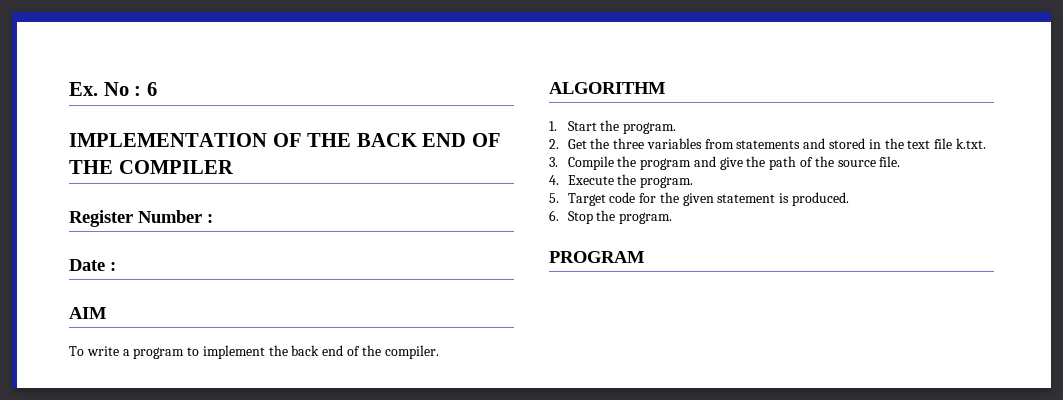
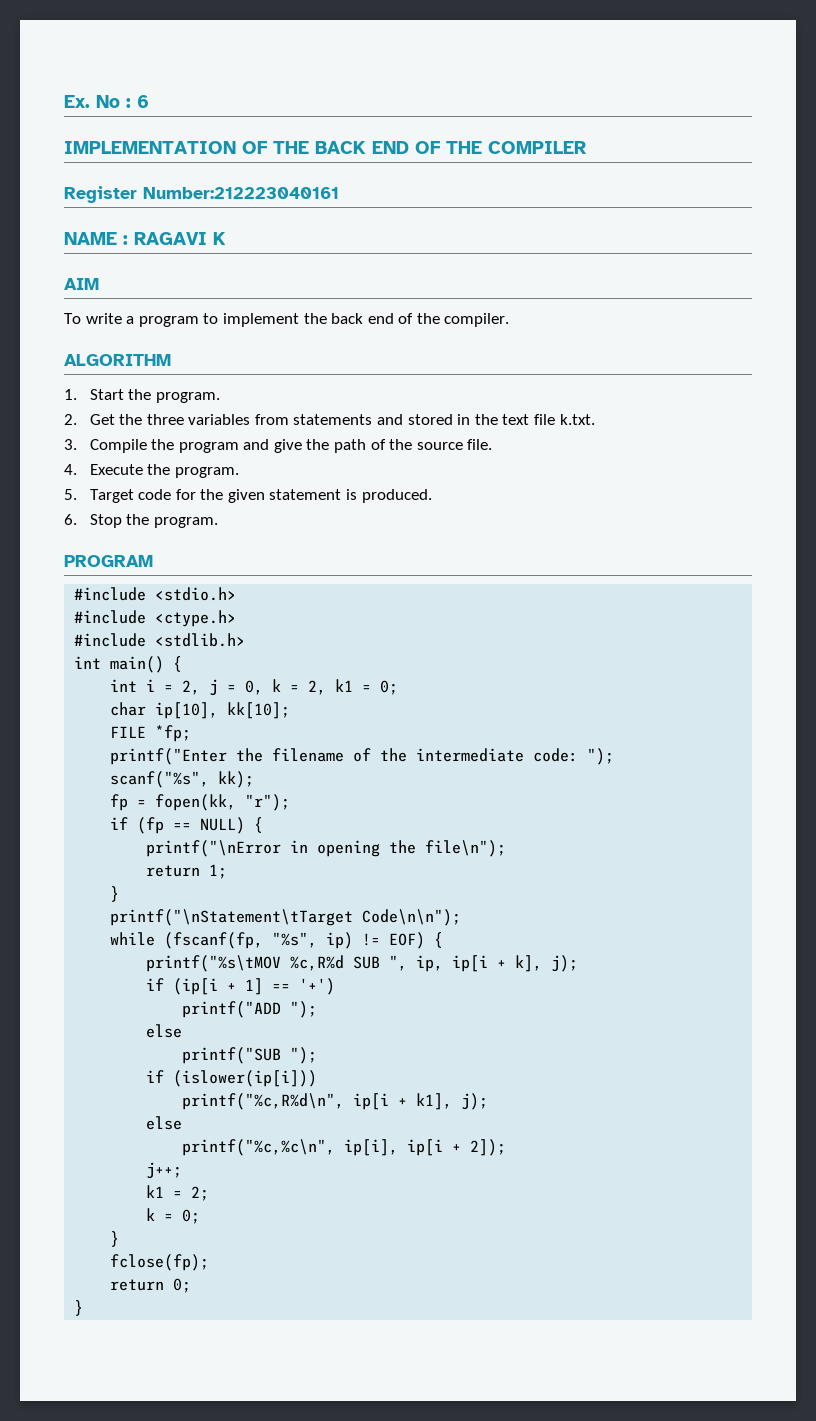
[138,210,213,223] [69,259,116,271] Number : // Date : -> [143,187,339,199] [64,232,226,245] Number:212223040161 // NAME : RAGAVI K
(644, 257) none -> [74,587,237,601] [74,610,237,627] [74,633,246,647] [74,656,183,673] [110,679,399,696] [110,702,291,719] [110,725,192,742] [110,748,615,765] [110,771,255,788] [110,794,291,811] [110,817,264,834] [146,840,507,857] [146,864,228,879] [110,886,120,902] [110,909,462,926] [110,932,444,949] [146,955,579,972] [146,978,336,995] [182,1001,318,1018] [146,1024,183,1038] [182,1047,318,1064] [146,1070,318,1087] [182,1093,489,1110] [146,1116,183,1130] [182,1139,507,1156] [146,1162,183,1179] [146,1185,210,1201] [146,1208,201,1224] [110,1231,120,1247] [110,1254,210,1271] [110,1278,192,1293] [74,1300,84,1316] // #include <stdio.h> // #include <ctype.h> // #include <stdlib.h> // int main() { // int i = 2, j = 0, k = 2, k1 = 0; // char ip[10], kk[10]; // FILE *fp; // printf("Enter the filename of the intermediate code: "); // scanf("%s", kk); // fp = fopen(kk, "r"); // if (fp == NULL) { // printf("\nError in opening the file\n"); // return 1; // } // printf("\nStatement\tTarget Code\n\n"); // while (fscanf(fp, "%s", ip) != EOF) { // printf("%s\tMOV %c,R%d SUB ", ip, ip[i + k], j); // if (ip[i + 1] == '+') // printf("ADD "); // else // printf("SUB "); // if (islower(ip[i])) // printf("%c,R%d\n", ip[i + k1], j); // else // printf("%c,%c\n", ip[i], ip[i + 2]); // j++; // k1 = 2; // k = 0; // } // fclose(fp); // return 0; // }

